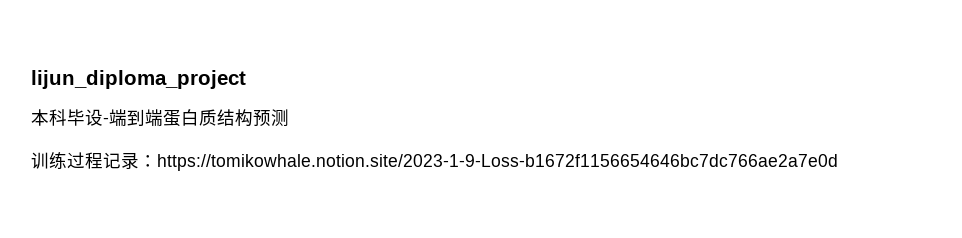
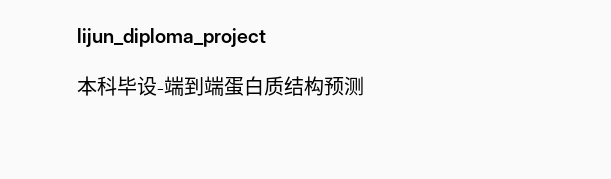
[31,152,838,171] // 训练过程记录：https://tomikowhale.notion.site/2023-1-9-Loss-b1672f1156654646bc7dc766ae2a7e0d -> (364, 86) none

